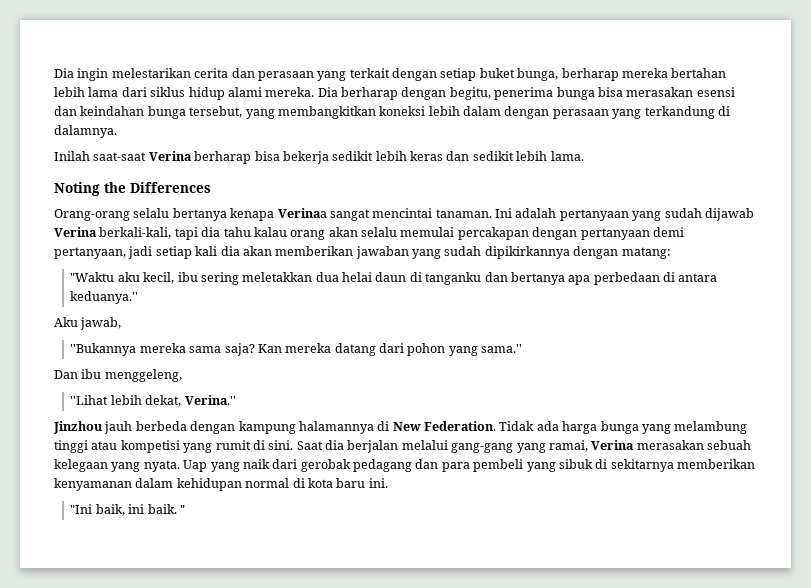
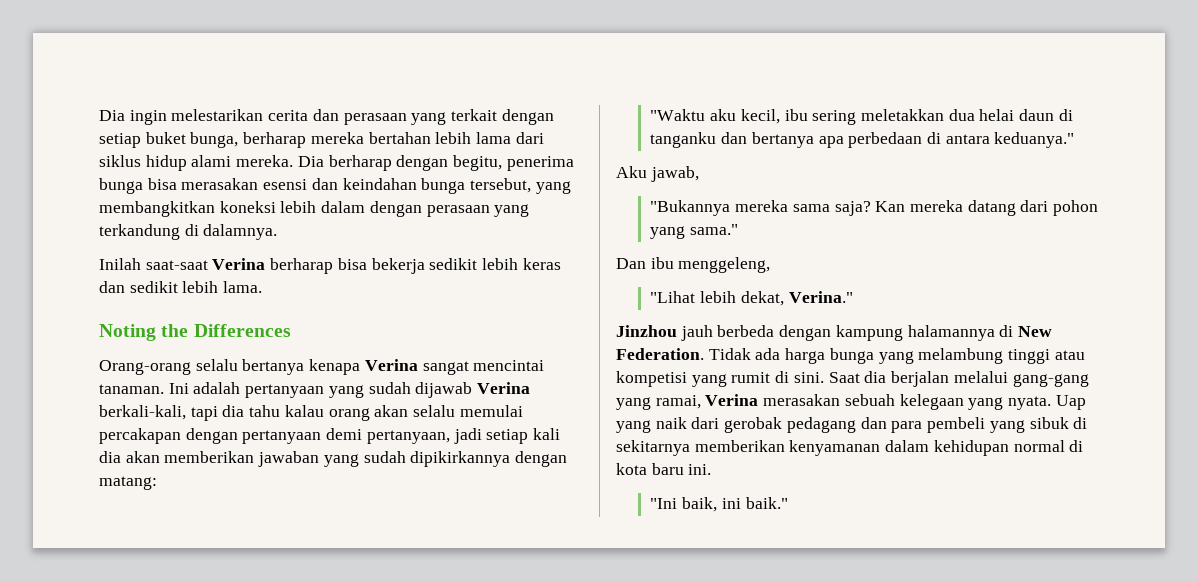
[277,208,327,218] Verinaa -> [364,359,418,371] Verina
[70,291,139,304] keduanya.'' -> [994,132,1075,148] keduanya."
[70,343,137,356] ''Bukannya -> [650,200,731,216] "Bukannya
[481,344,523,353] sama.'' -> [690,224,739,235] sama."
[70,395,109,405] ''Lihat -> [650,291,696,303] "Lihat
[184,395,236,405] Verina.'' -> [788,291,853,303] Verina."
[147,504,185,514] baik. " -> [745,497,788,509] baik."

